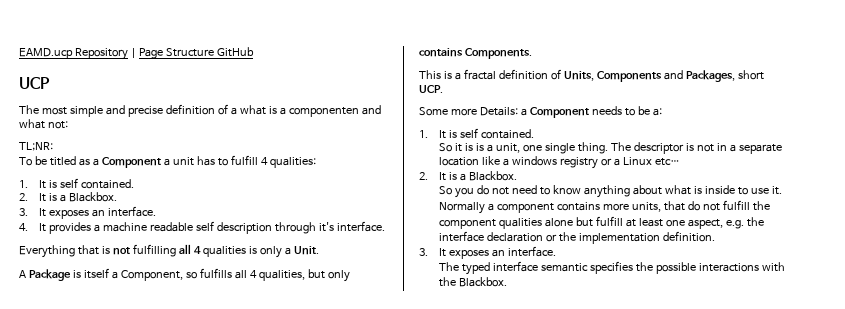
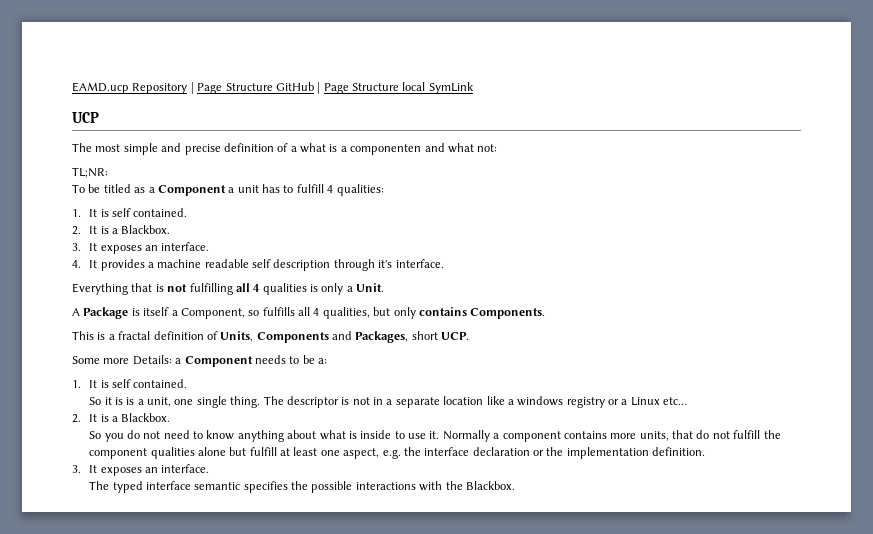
(254, 52) none -> [317,82,474,94] | Page Structure local SymLink

